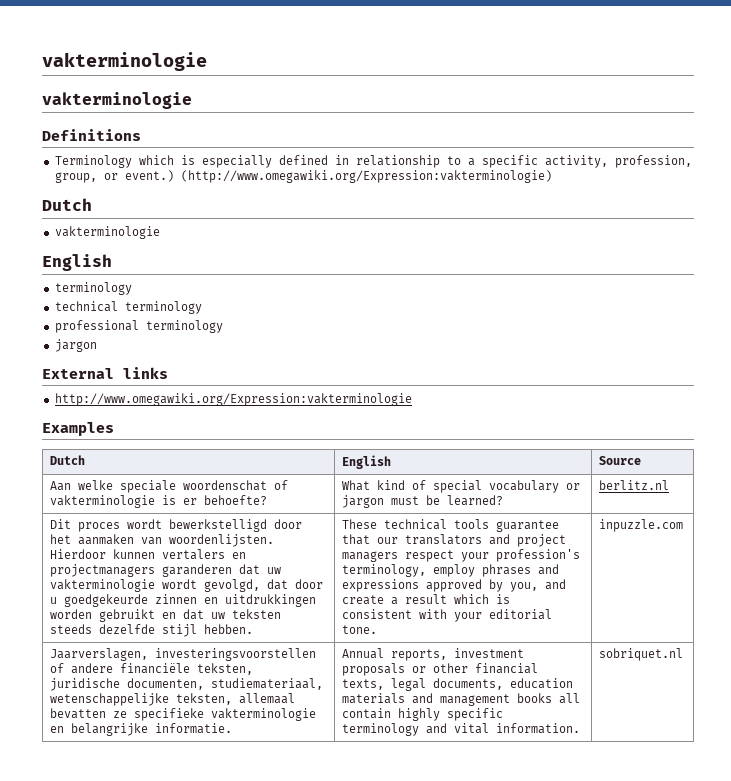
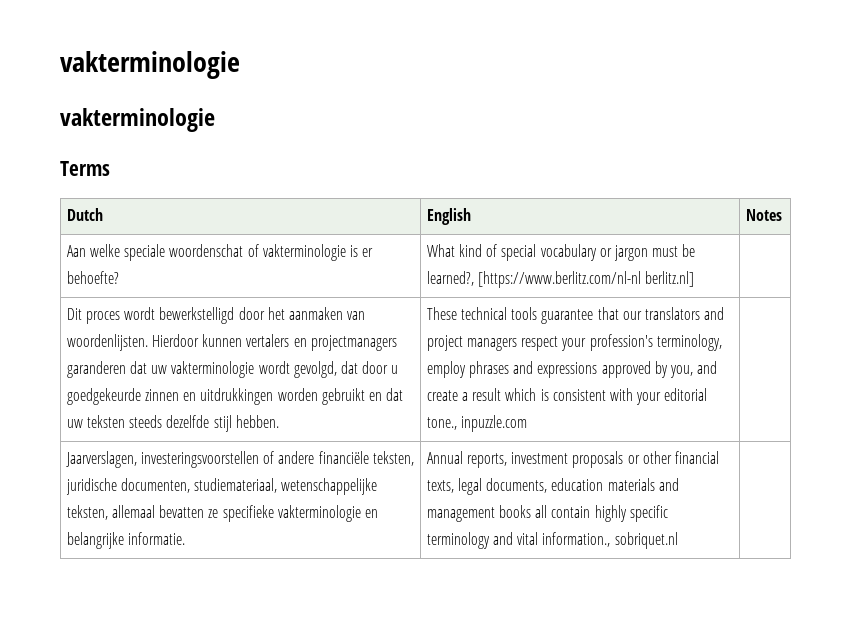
[42,129,141,141] [54,155,692,168] [54,170,552,183] [42,198,92,211] [54,226,160,239] [42,254,112,271] [54,282,132,295] [54,301,202,314] [54,320,223,333] [54,339,97,352] [42,367,168,379] [54,393,412,406] [42,422,114,436] Definitions // Terminology which is especially defined in relationship to a specific activity, profession, group, or event.) (http://www.omegawiki.org/Expression:vakterminologie) // Dutch // vakterminologie // English // terminology // technical terminology // professional terminology // jargon // External links // http://www.omegawiki.org/Expression:vakterminologie // Examples -> [60,161,110,176] Terms
[599,456,642,465] Source -> [745,209,782,221] Notes
[447,495,504,506] [599,480,670,490] learned? | berlitz.nl -> [426,271,695,288] learned?, [https://www.berlitz.com/nl-nl berlitz.nl] |
[342,625,378,634] [599,519,684,532] tone. | inpuzzle.com -> [426,415,528,432] tone., inpuzzle.com |
[496,723,581,734] [599,648,684,661] information. | sobriquet.nl -> [542,532,678,549] information., sobriquet.nl |

